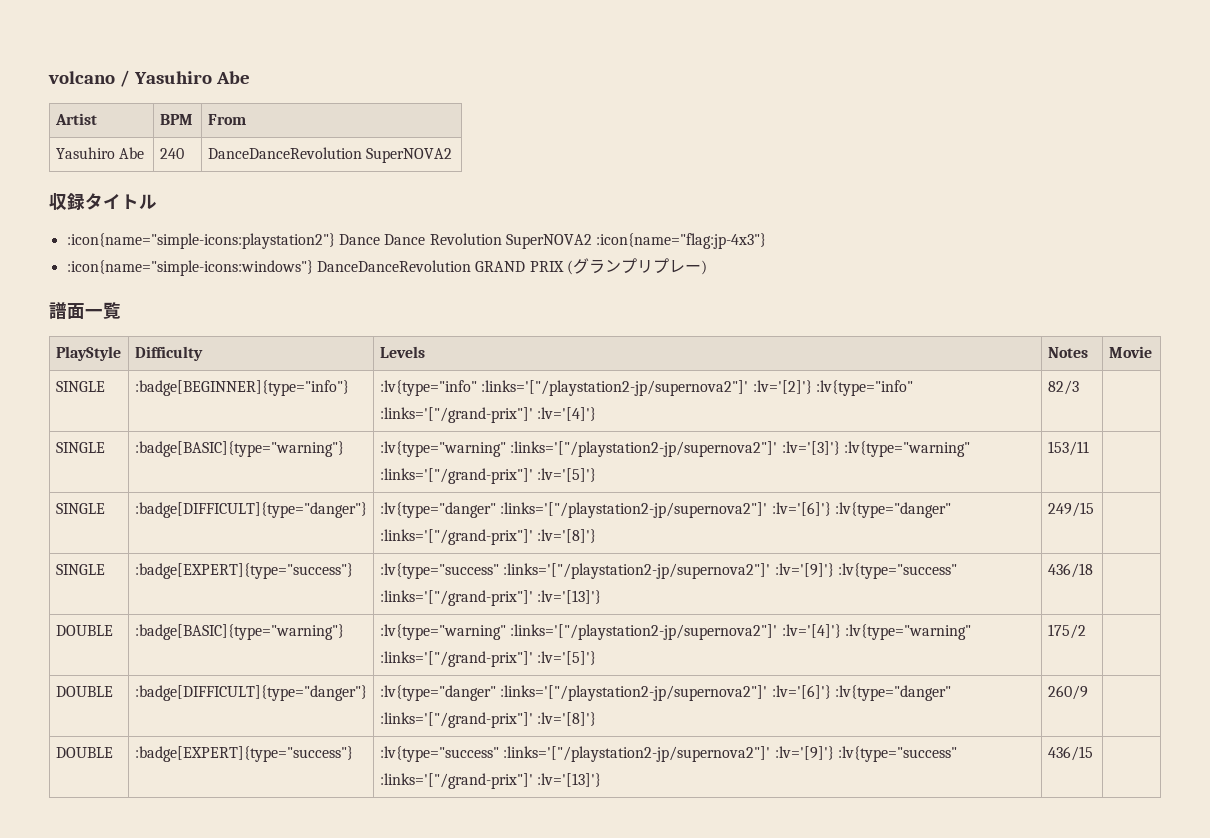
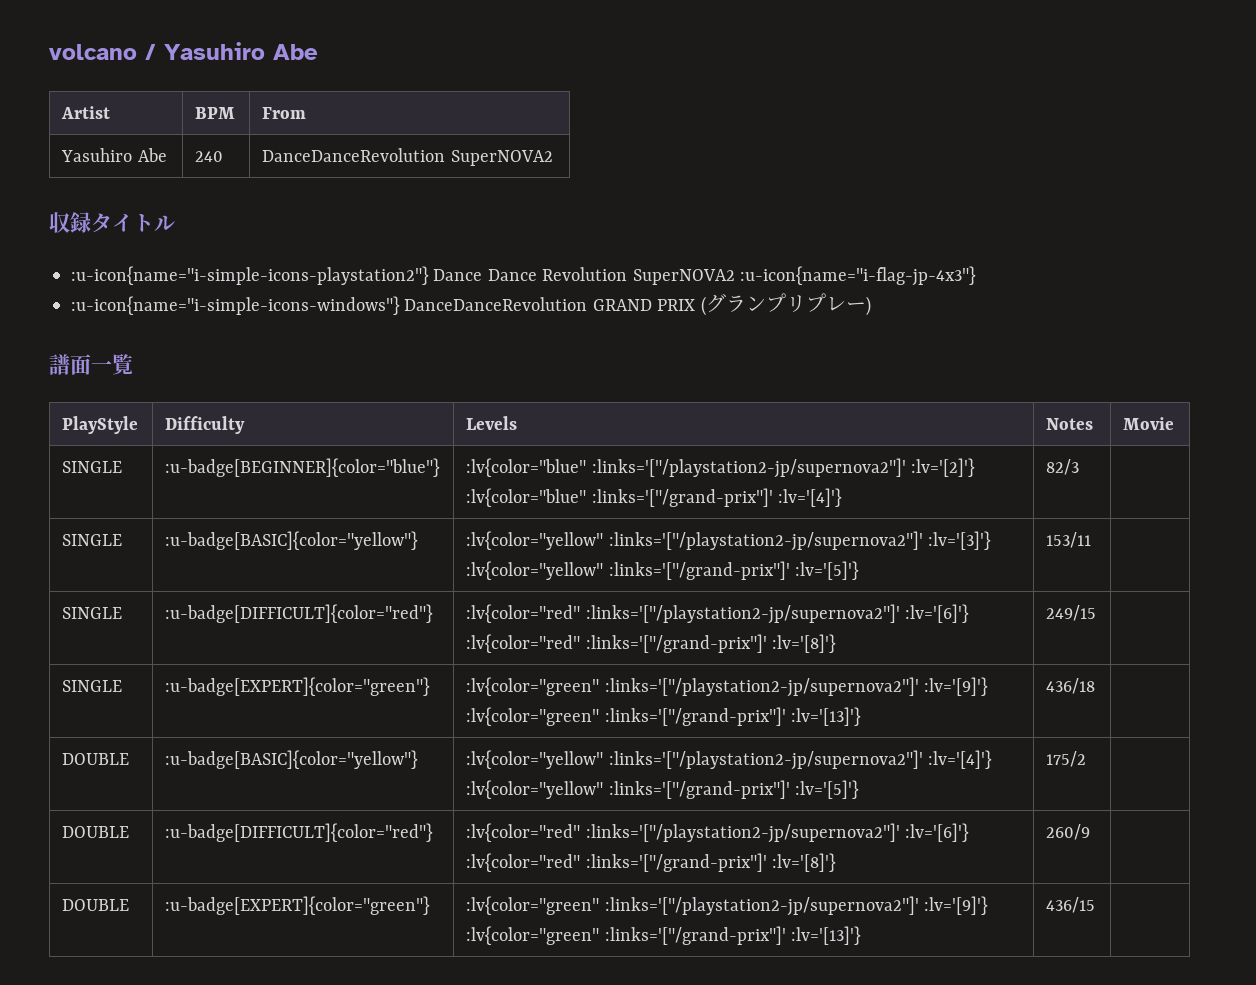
[66,233,335,249] :icon{name="simple-icons:playstation2"} -> [71,266,429,285] :u-icon{name="i-simple-icons-playstation2"}
[596,233,767,249] [66,260,313,276] :icon{name="flag:jp-4x3"} // :icon{name="simple-icons:windows"} -> [739,266,976,286] [71,296,400,315] :u-icon{name="i-flag-jp-4x3"} // :u-icon{name="i-simple-icons-windows"}
[134,380,349,396] [379,380,477,396] :badge[BEGINNER]{type="info"} | :lv{type="info" -> [165,458,441,477] [466,458,587,477] :u-badge[BEGINNER]{color="blue"} | :lv{color="blue"
[815,380,913,396] :lv{type="info" -> [466,488,587,507] :lv{color="blue"
[134,441,344,457] [379,441,506,457] :badge[BASIC]{type="warning"} | :lv{type="warning" -> [165,531,419,550] [466,531,604,550] :u-badge[BASIC]{color="yellow"} | :lv{color="yellow"
[843,441,970,457] :lv{type="warning" -> [466,561,604,580] :lv{color="yellow"
[134,502,367,518] [379,502,951,518] :badge[DIFFICULT]{type="danger"} | :lv{type="danger" :links='["/playstation2-jp/supernova2"]' :lv='[6]'} :lv{type="danger" -> [165,604,434,623] [466,604,970,624] [466,634,581,653] :u-badge[DIFFICULT]{color="red"} | :lv{color="red" :links='["/playstation2-jp/supernova2"]' :lv='[6]'} :lv{color="red"
[134,563,353,579] [379,563,957,579] :badge[EXPERT]{type="success"} | :lv{type="success" :links='["/playstation2-jp/supernova2"]' :lv='[9]'} :lv{type="success" -> [165,677,431,696] [466,677,989,697] [466,707,600,726] :u-badge[EXPERT]{color="green"} | :lv{color="green" :links='["/playstation2-jp/supernova2"]' :lv='[9]'} :lv{color="green"
[134,624,344,640] [379,624,506,640] :badge[BASIC]{type="warning"} | :lv{type="warning" -> [165,750,419,769] [466,750,604,769] :u-badge[BASIC]{color="yellow"} | :lv{color="yellow"
[844,624,971,640] :lv{type="warning" -> [466,780,604,799] :lv{color="yellow"
[134,685,367,701] [379,685,951,701] :badge[DIFFICULT]{type="danger"} | :lv{type="danger" :links='["/playstation2-jp/supernova2"]' :lv='[6]'} :lv{type="danger" -> [165,823,434,842] [466,823,970,843] [466,853,581,872] :u-badge[DIFFICULT]{color="red"} | :lv{color="red" :links='["/playstation2-jp/supernova2"]' :lv='[6]'} :lv{color="red"
[134,746,353,762] [379,746,957,762] :badge[EXPERT]{type="success"} | :lv{type="success" :links='["/playstation2-jp/supernova2"]' :lv='[9]'} :lv{type="success" -> [165,896,431,915] [466,896,989,916] [466,926,600,945] :u-badge[EXPERT]{color="green"} | :lv{color="green" :links='["/playstation2-jp/supernova2"]' :lv='[9]'} :lv{color="green"

